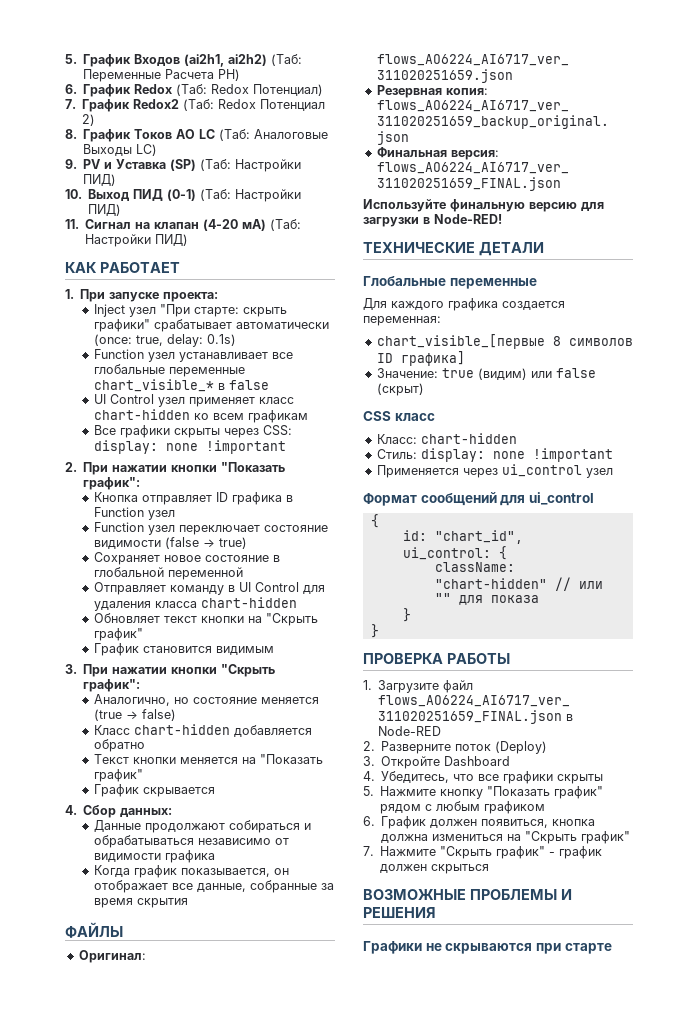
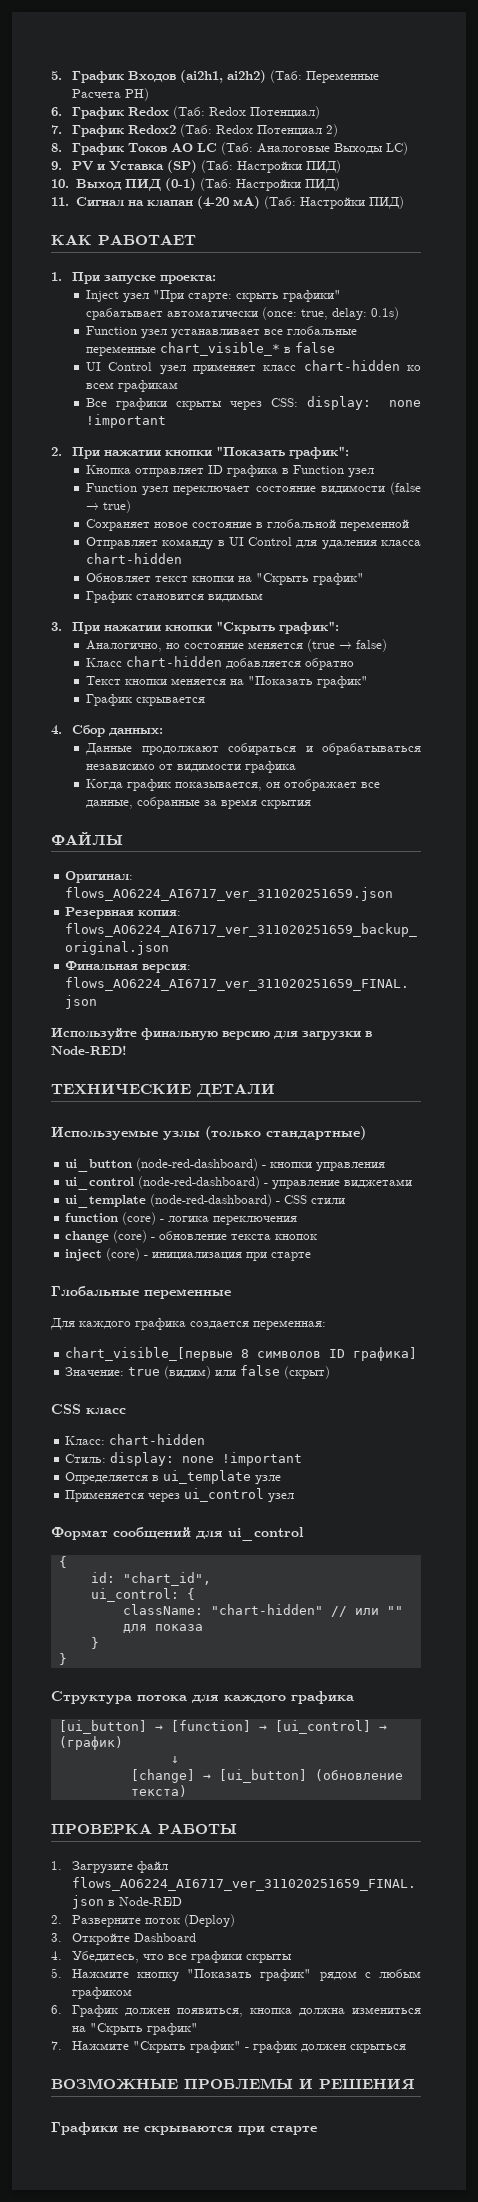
(544, 249) none -> [51,1126,366,1140] [65,1158,386,1172] [65,1176,413,1190] [65,1194,346,1208] [65,1212,298,1225] [65,1230,318,1243] [65,1248,312,1261] // Используемые узлы (только стандартные) // ui_button (node-red-dashboard) - кнопки управления // ui_control (node-red-dashboard) - управление виджетами // ui_template (node-red-dashboard) - CSS стили // function (core) - логика переключения // change (core) - обновление текста кнопок // inject (core) - инициализация при старте
(613, 455) none -> [65,1470,282,1485] // Определяется в ui_template узле
(379, 631) none -> [51,1691,354,1704] [58,1720,387,1734] [58,1736,123,1750] [170,1756,179,1763] [130,1769,403,1783] [130,1785,187,1797] // Структура потока для каждого графика // [ui_button] → [function] → [ui_control] → (график) // ↓ // [change] → [ui_button] (обновление текста)

